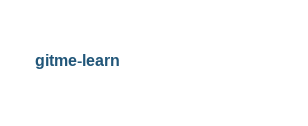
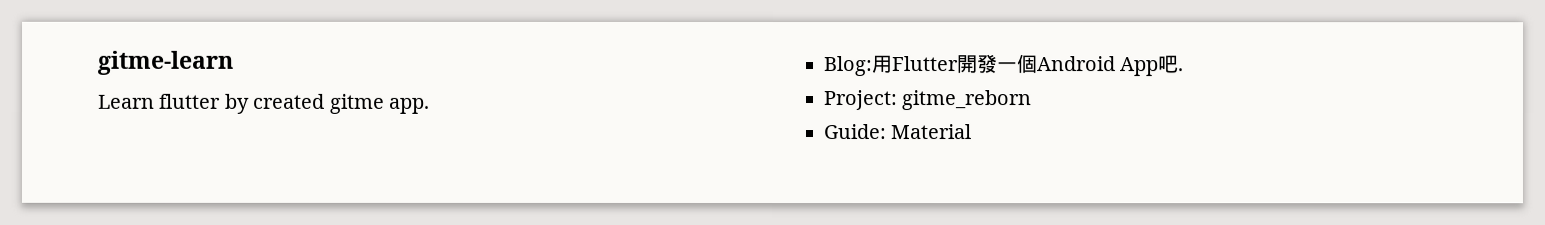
(120, 61) none -> [98,93,430,114] [824,54,1185,77] [824,90,1033,111] [823,124,972,140] // Learn flutter by created gitme app. // Blog:用Flutter開發一個Android App吧. // Project: gitme_reborn // Guide: Material

